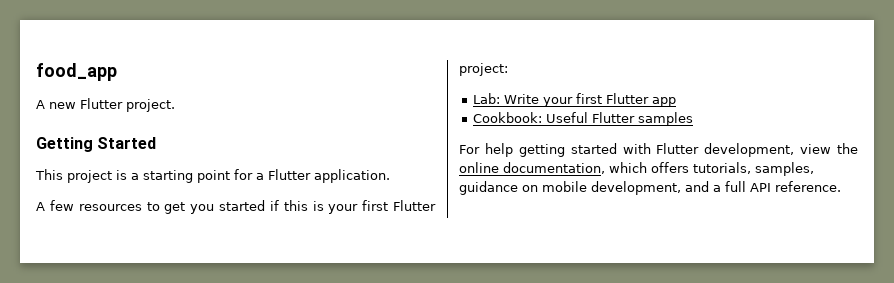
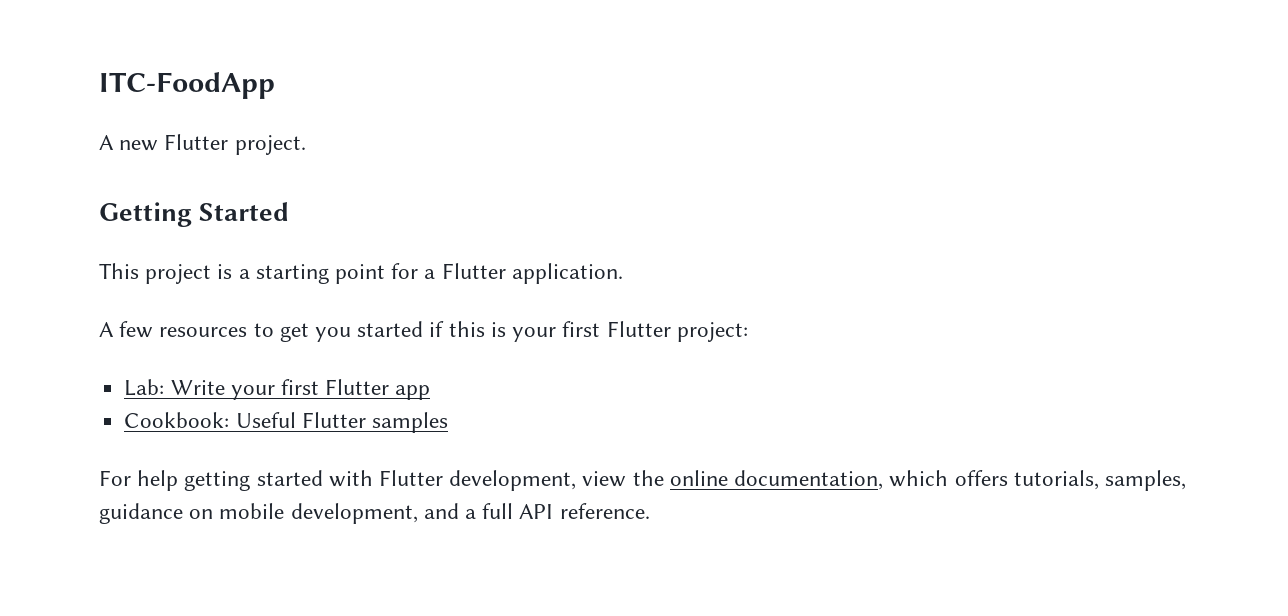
[36,63,117,81] food_app -> [99,72,275,99] ITC-FoodApp

